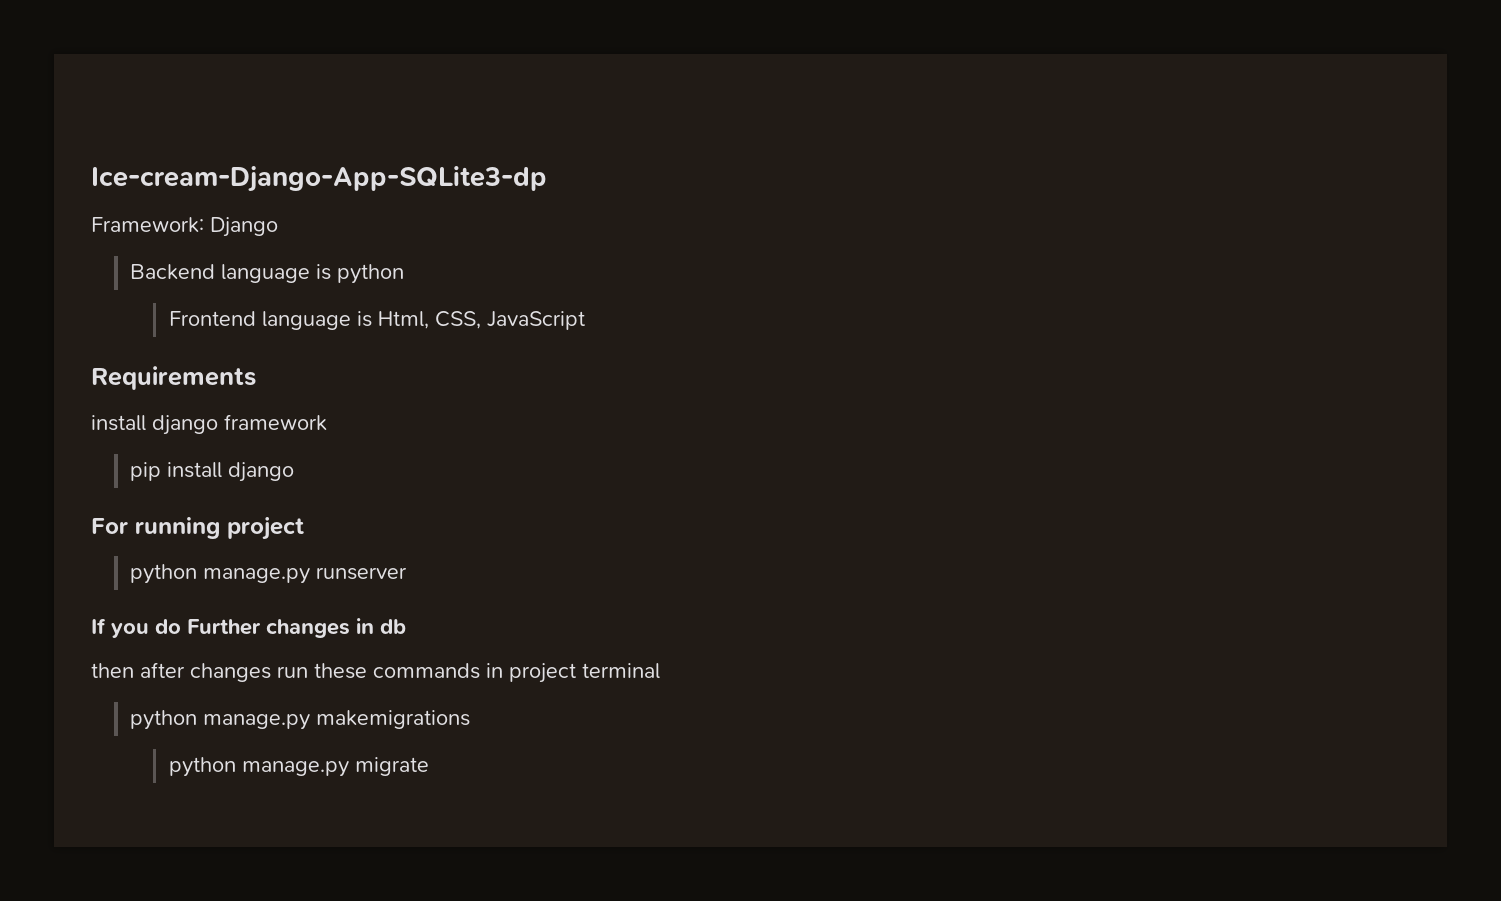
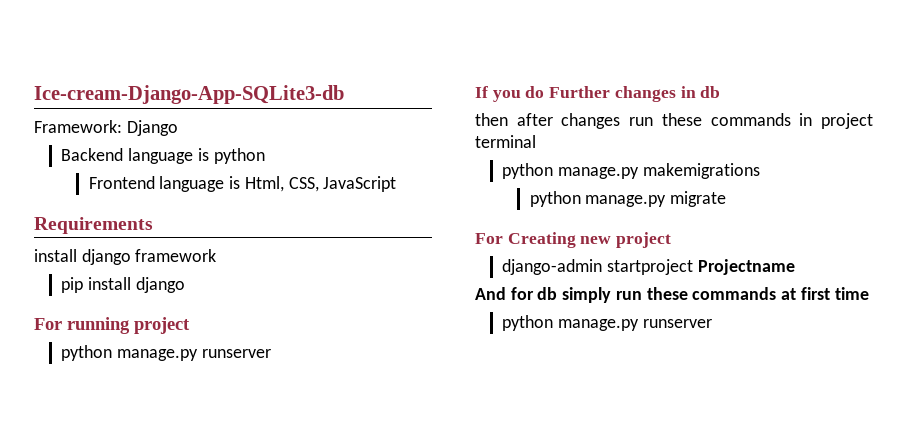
[91,166,547,192] Ice-cream-Django-App-SQLite3-dp -> [34,85,344,104] Ice-cream-Django-App-SQLite3-db
(429, 766) none -> [475,232,672,248] [502,259,795,275] [475,287,869,303] [502,315,712,331] // For Creating new project // django-admin startproject Projectname // And for db simply run these commands at first time // python manage.py runserver

